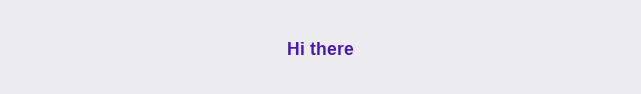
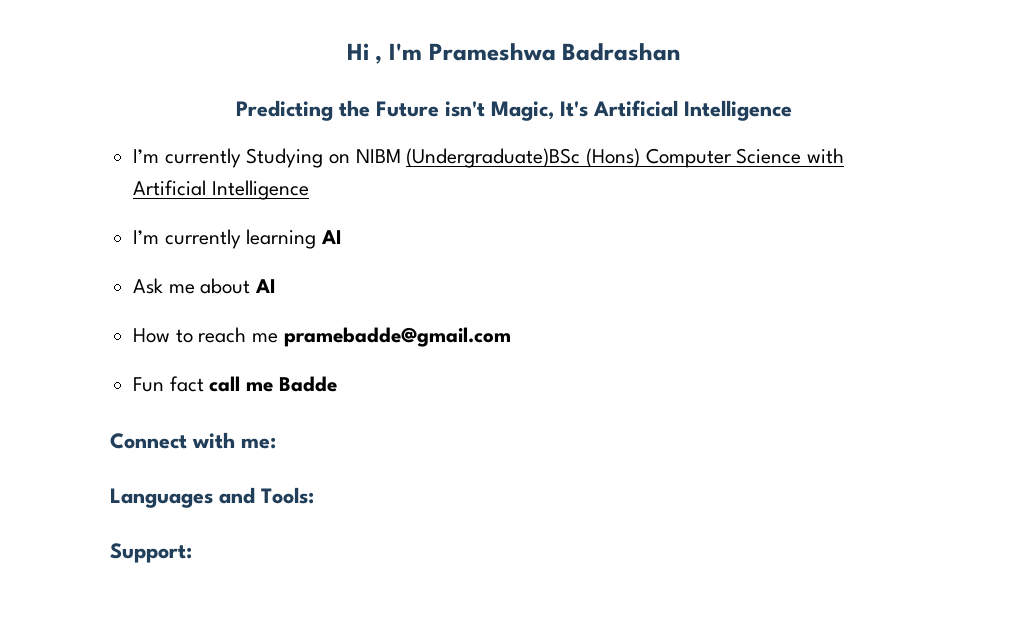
[310,42,354,55] there -> [375,43,681,64] [235,100,792,121] [133,148,845,168] [133,180,309,200] [133,229,343,249] [133,278,277,294] [133,327,511,347] [133,376,337,392] [110,432,276,449] [110,487,314,508] [110,543,192,563] , I'm Prameshwa Badrashan // Predicting the Future isn't Magic, It's Artificial Intelligence // I’m currently Studying on NIBM (Undergraduate)BSc (Hons) Computer Science with Artificial Intelligence // I’m currently learning AI // Ask me about AI // How to reach me pramebadde@gmail.com // Fun fact call me Badde // Connect with me: // Languages and Tools: // Support:

